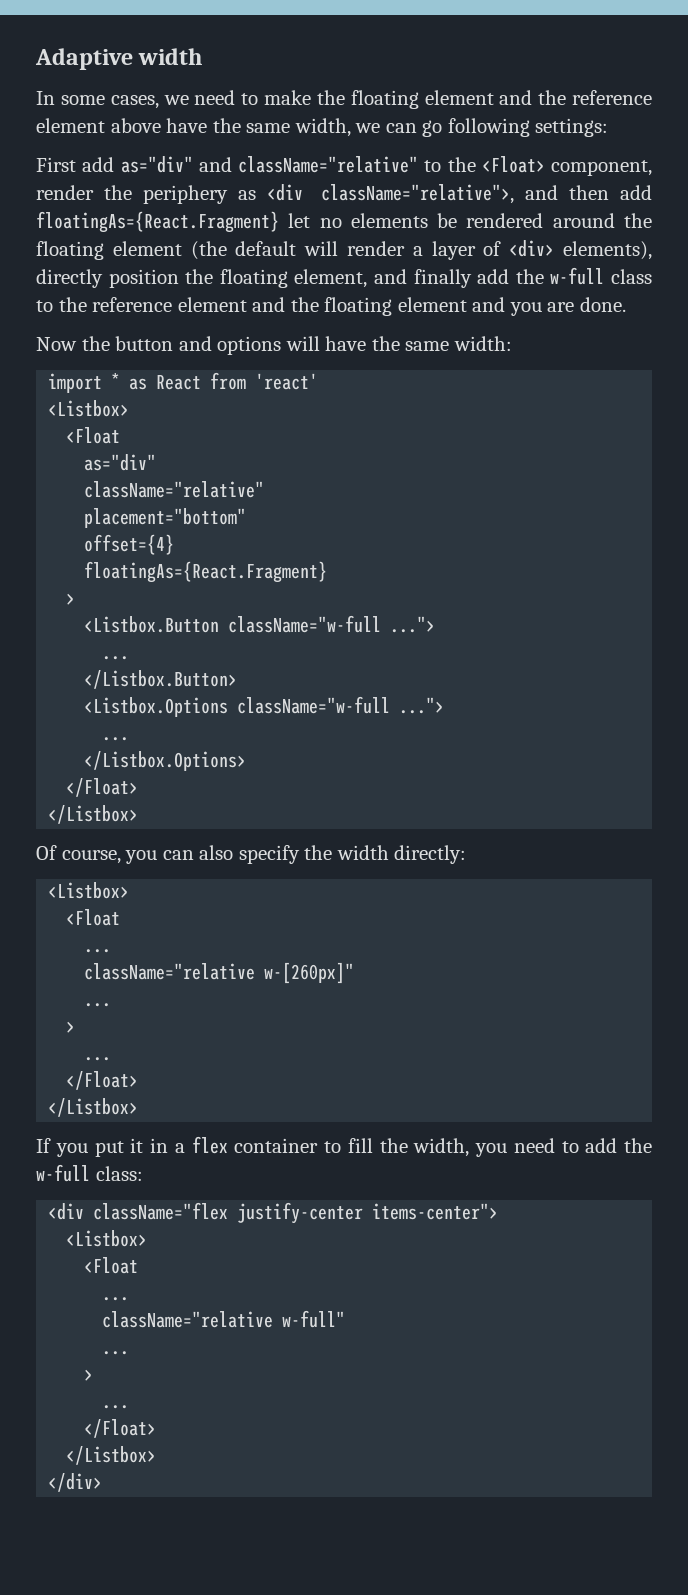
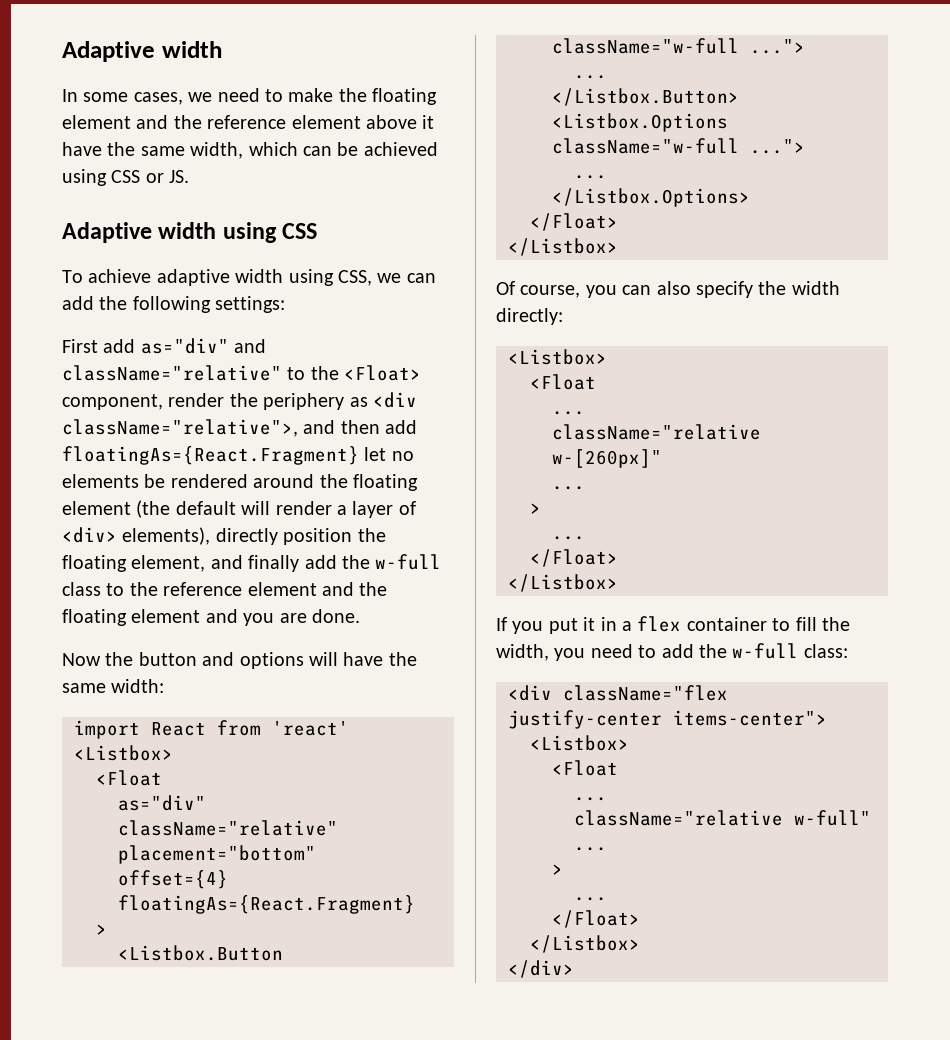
(161, 125) none -> [422,115,435,129] it
[355,120,443,137] we can go -> [248,142,438,156] [62,169,190,186] [62,222,318,243] [62,269,436,286] [62,296,128,310] which can be achieved using CSS or JS. // Adaptive width using CSS // To achieve adaptive width using CSS, we can add the
[111,373,148,390] * as -> (140, 729) none

